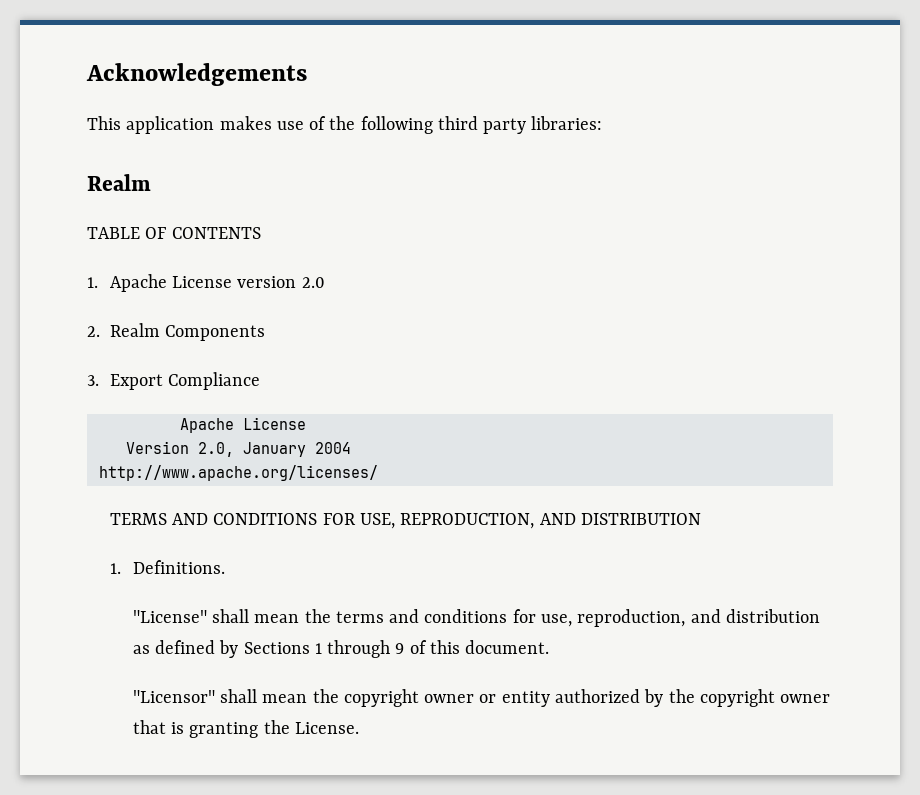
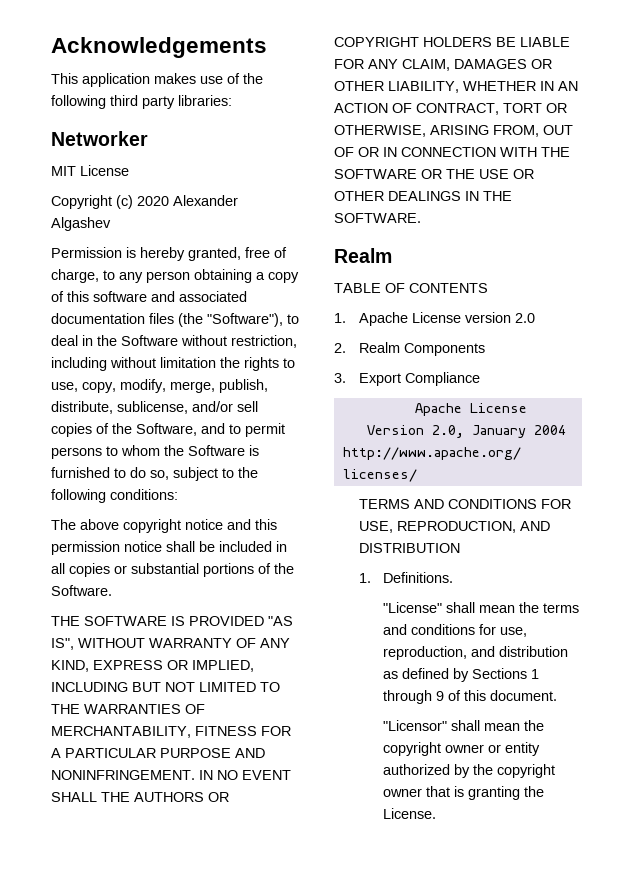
(603, 123) none -> [51,131,148,146] [51,165,129,176] [51,195,238,209] [51,217,111,231] [51,247,287,261] [51,269,299,283] [51,291,247,302] [51,313,299,327] [51,335,297,348] [51,357,295,371] [51,379,268,393] [51,401,258,414] [51,423,285,437] [51,445,259,459] [51,467,258,481] [51,489,178,503] [51,519,277,533] [51,541,287,555] [51,563,294,577] [51,585,112,596] [51,616,293,626] [51,638,290,650] [51,660,254,672] [51,682,280,692] [51,704,205,714] [51,726,291,738] [51,748,265,758] [51,770,291,780] [51,792,229,802] [334,37,570,47] [334,59,552,71] [334,81,578,93] [334,103,567,115] [334,125,573,137] [334,147,570,157] [334,169,534,179] [334,191,512,201] [334,213,421,223] // Networker // MIT License // Copyright (c) 2020 Alexander Algashev // Permission is hereby granted, free of charge, to any person obtaining a copy of this software and associated documentation files (the "Software"), to deal in the Software without restriction, including without limitation the rights to use, copy, modify, merge, publish, distribute, sublicense, and/or sell copies of the Software, and to permit persons to whom the Software is furnished to do so, subject to the following conditions: // The above copyright notice and this permission notice shall be included in all copies or substantial portions of the Software. // THE SOFTWARE IS PROVIDED "AS IS", WITHOUT WARRANTY OF ANY KIND, EXPRESS OR IMPLIED, INCLUDING BUT NOT LIMITED TO THE WARRANTIES OF MERCHANTABILITY, FITNESS FOR A PARTICULAR PURPOSE AND NONINFRINGEMENT. IN NO EVENT SHALL THE AUTHORS OR COPYRIGHT HOLDERS BE LIABLE FOR ANY CLAIM, DAMAGES OR OTHER LIABILITY, WHETHER IN AN ACTION OF CONTRACT, TORT OR OTHERWISE, ARISING FROM, OUT OF OR IN CONNECTION WITH THE SOFTWARE OR THE USE OR OTHER DEALINGS IN THE SOFTWARE.

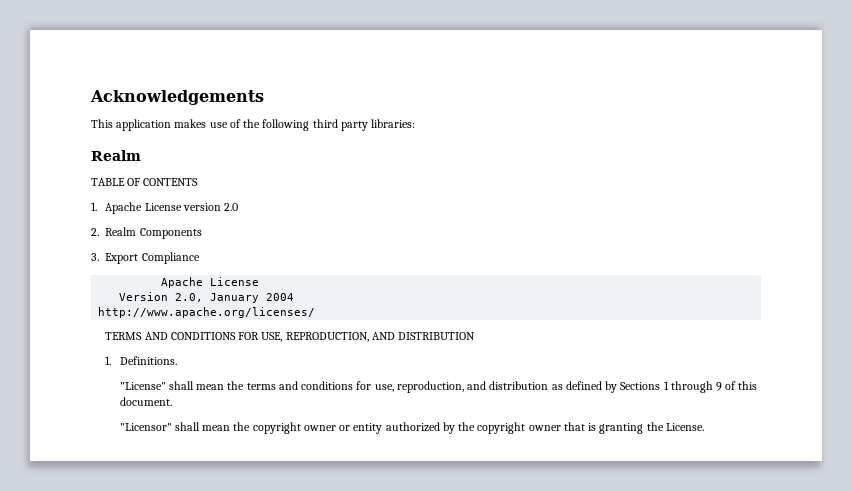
[51,131,148,146] [51,165,129,176] [51,195,238,209] [51,217,111,231] [51,247,287,261] [51,269,299,283] [51,291,247,302] [51,313,299,327] [51,335,297,348] [51,357,295,371] [51,379,268,393] [51,401,258,414] [51,423,285,437] [51,445,259,459] [51,467,258,481] [51,489,178,503] [51,519,277,533] [51,541,287,555] [51,563,294,577] [51,585,112,596] [51,616,293,626] [51,638,290,650] [51,660,254,672] [51,682,280,692] [51,704,205,714] [51,726,291,738] [51,748,265,758] [51,770,291,780] [51,792,229,802] [334,37,570,47] [334,59,552,71] [334,81,578,93] [334,103,567,115] [334,125,573,137] [334,147,570,157] [334,169,534,179] [334,191,512,201] [334,213,421,223] // Networker // MIT License // Copyright (c) 2020 Alexander Algashev // Permission is hereby granted, free of charge, to any person obtaining a copy of this software and associated documentation files (the "Software"), to deal in the Software without restriction, including without limitation the rights to use, copy, modify, merge, publish, distribute, sublicense, and/or sell copies of the Software, and to permit persons to whom the Software is furnished to do so, subject to the following conditions: // The above copyright notice and this permission notice shall be included in all copies or substantial portions of the Software. // THE SOFTWARE IS PROVIDED "AS IS", WITHOUT WARRANTY OF ANY KIND, EXPRESS OR IMPLIED, INCLUDING BUT NOT LIMITED TO THE WARRANTIES OF MERCHANTABILITY, FITNESS FOR A PARTICULAR PURPOSE AND NONINFRINGEMENT. IN NO EVENT SHALL THE AUTHORS OR COPYRIGHT HOLDERS BE LIABLE FOR ANY CLAIM, DAMAGES OR OTHER LIABILITY, WHETHER IN AN ACTION OF CONTRACT, TORT OR OTHERWISE, ARISING FROM, OUT OF OR IN CONNECTION WITH THE SOFTWARE OR THE USE OR OTHER DEALINGS IN THE SOFTWARE. -> (416, 123) none

